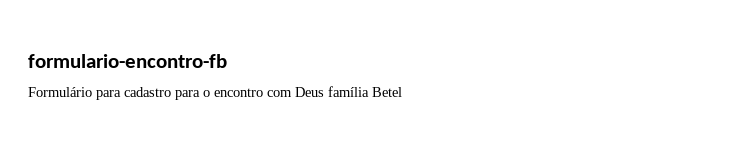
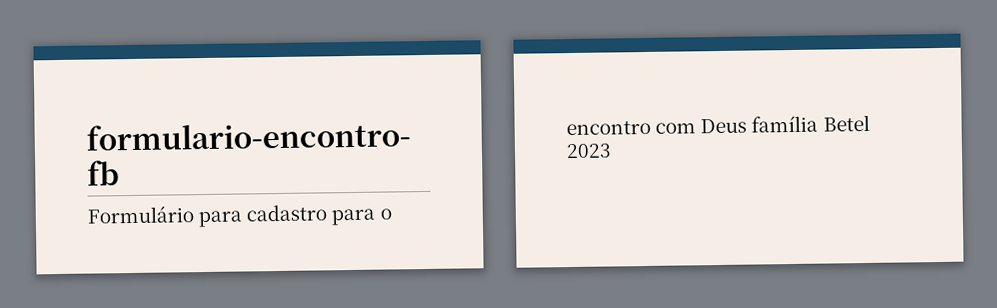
(402, 92) none -> [566,143,612,159] 2023

